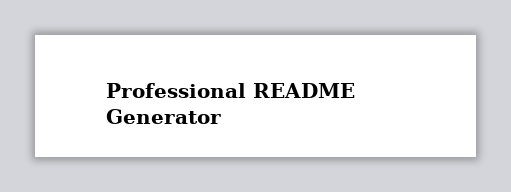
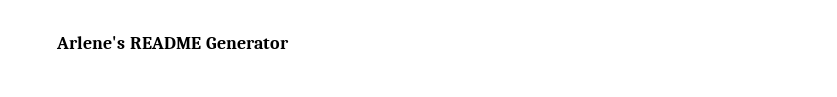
[106,83,246,98] Professional -> [56,36,125,49] Arlene's

